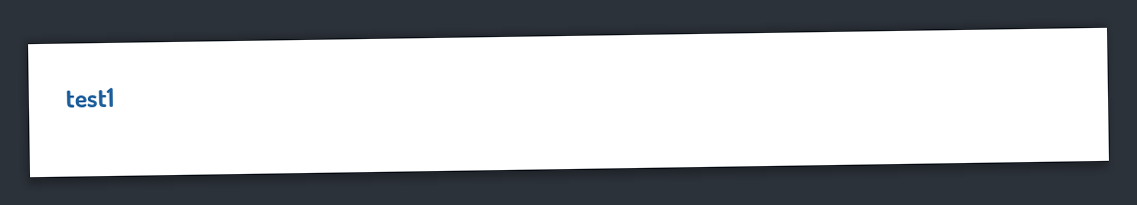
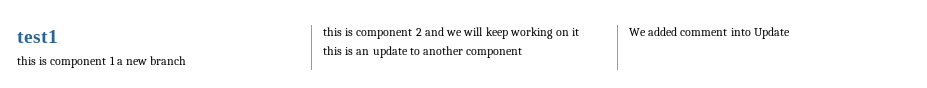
(115, 97) none -> [17,56,187,68] [323,27,580,39] [323,46,523,58] [629,27,790,39] // this is component 1 a new branch // this is component 2 and we will keep working on it // this is an update to another component // We added comment into Update

